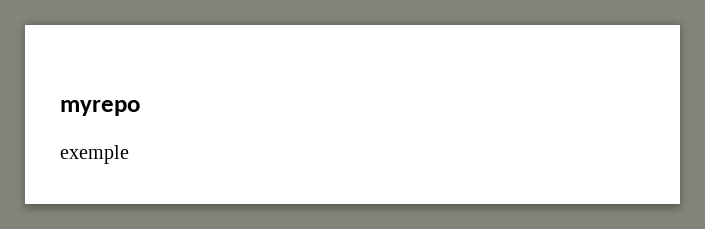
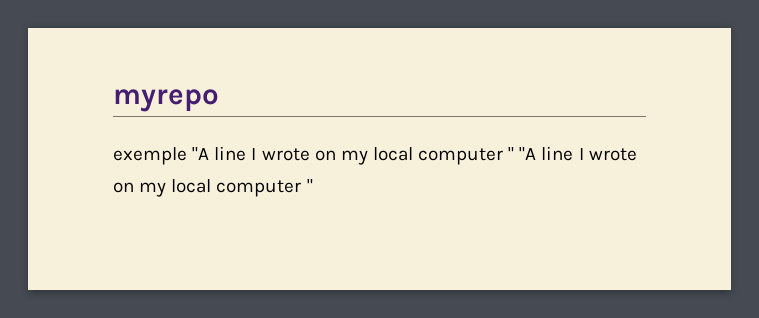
(129, 154) none -> [192,146,637,165] [113,179,313,197] "A line I wrote on my local computer " "A line I wrote on my local computer "

